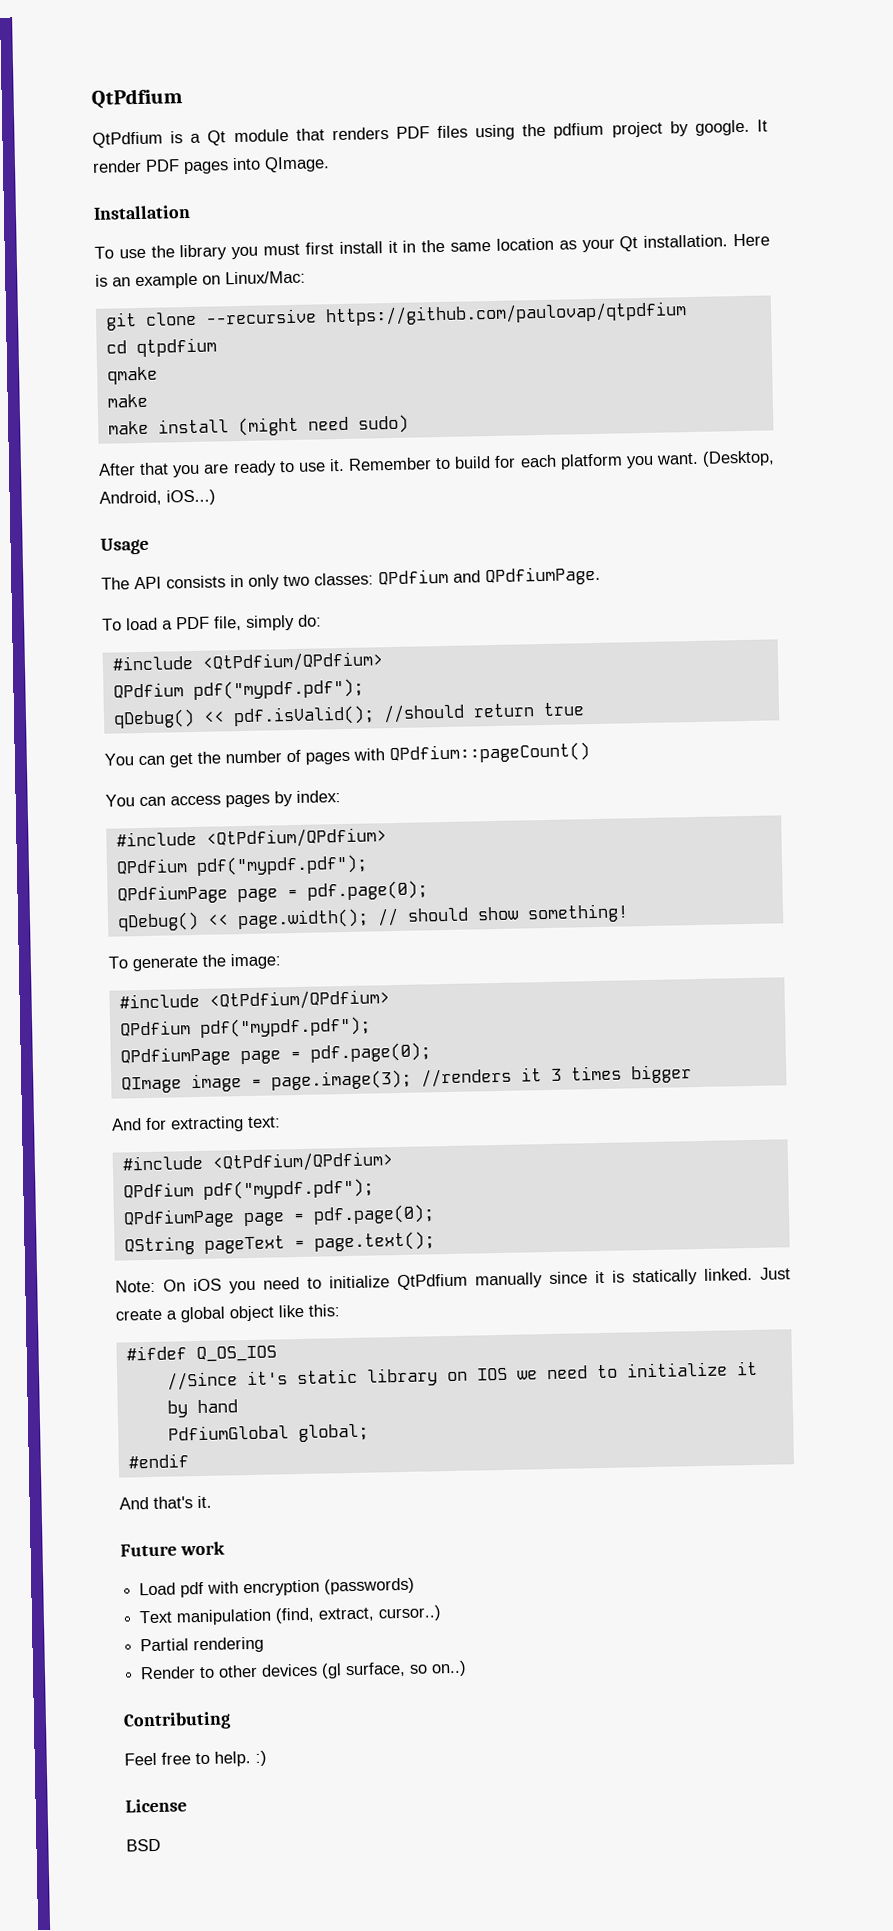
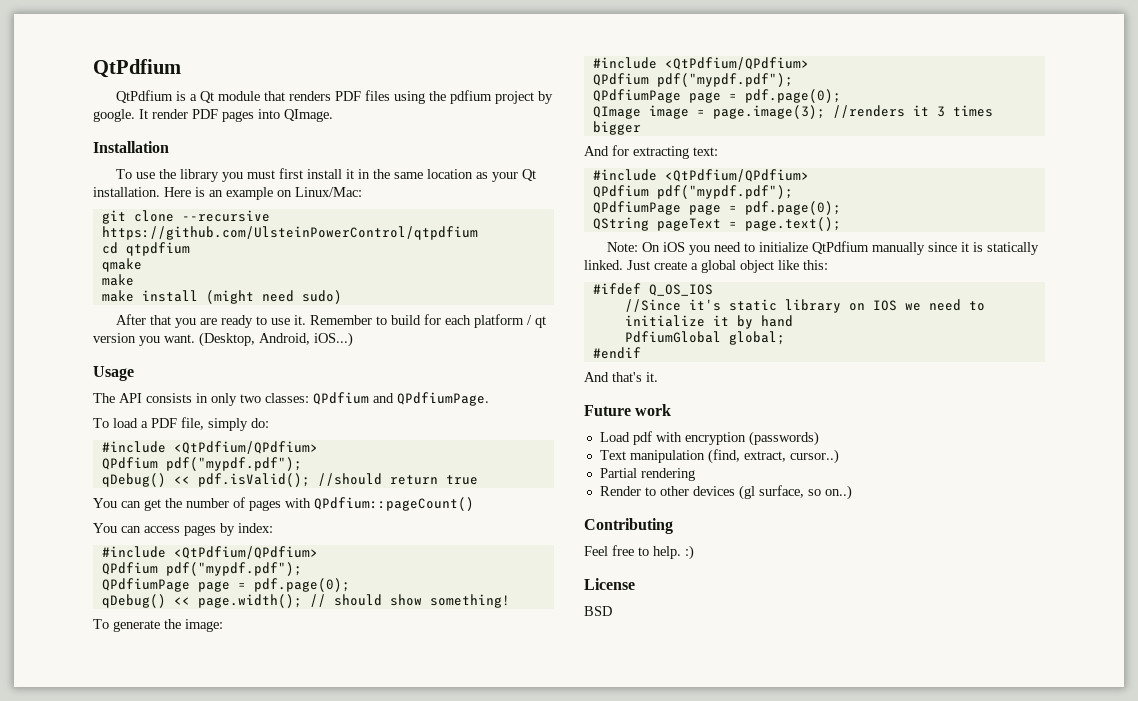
[324,301,687,327] https://github.com/paulovap/qtpdfium -> [101,226,478,240] https://github.com/UlsteinPowerControl/qtpdfium
(623, 461) none -> [527,315,547,328] [93,333,136,343] / qt version

